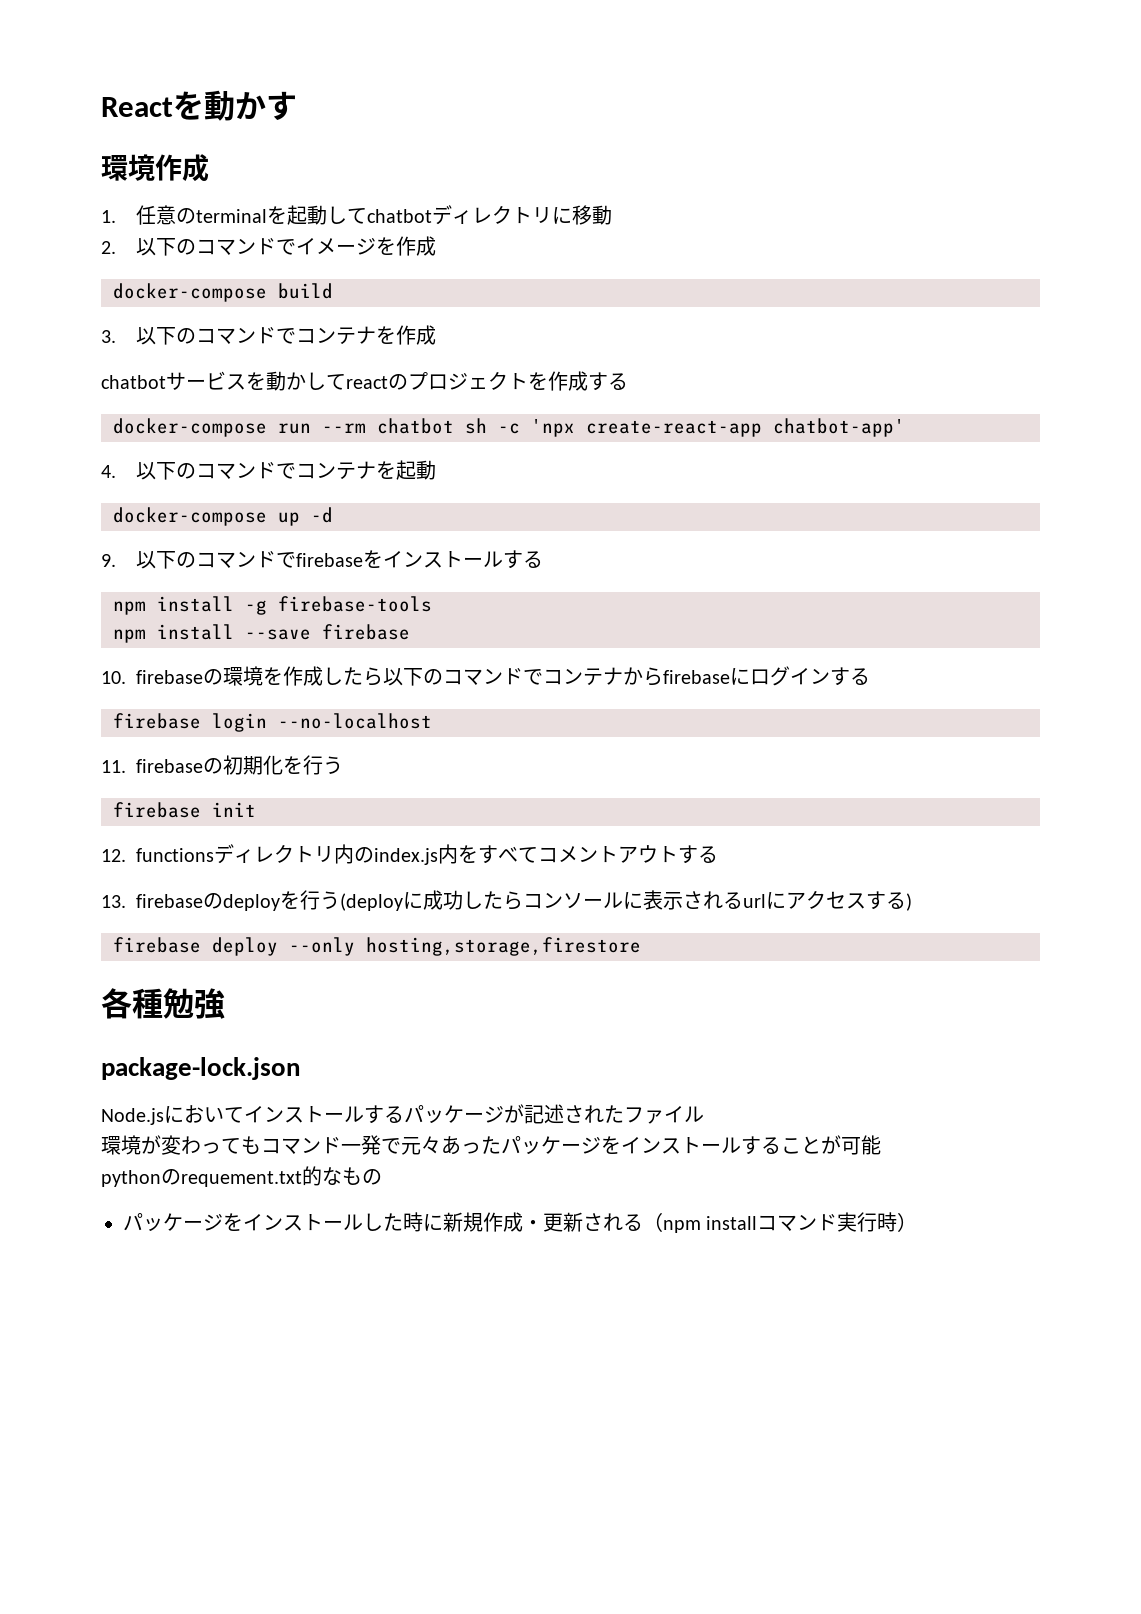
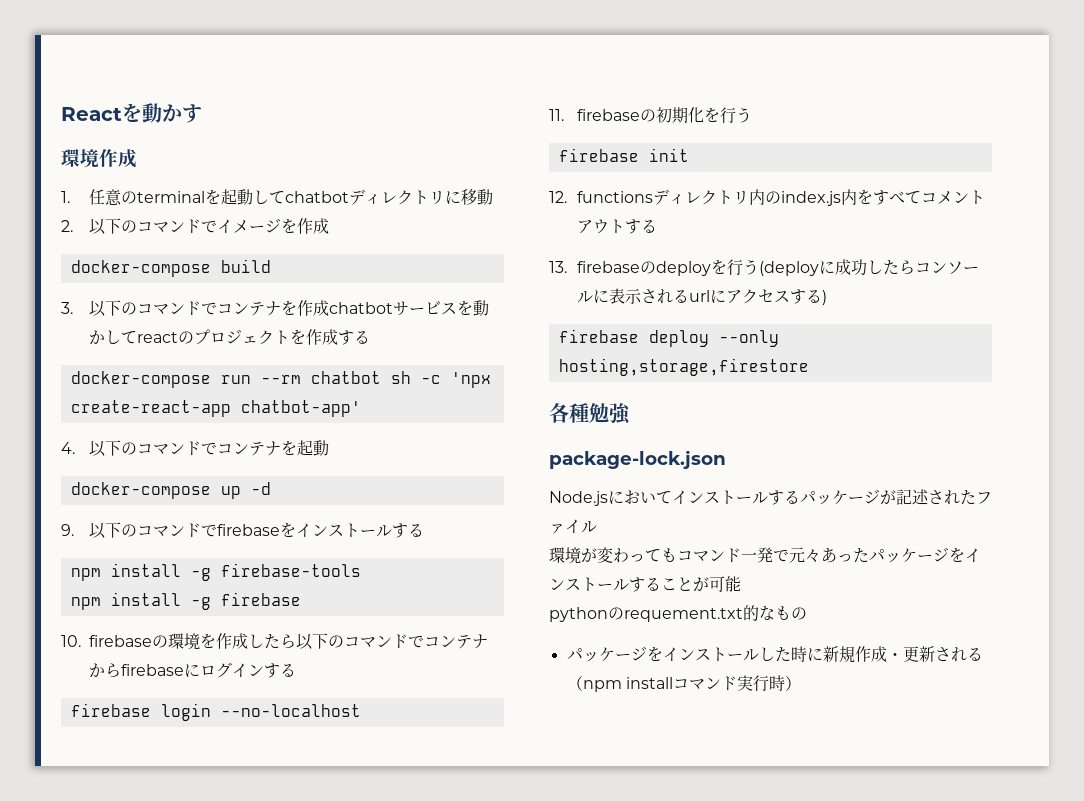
(436, 335) // -> (330, 308) none
[245,629,311,640] --save -> [190,597,211,610] -g

